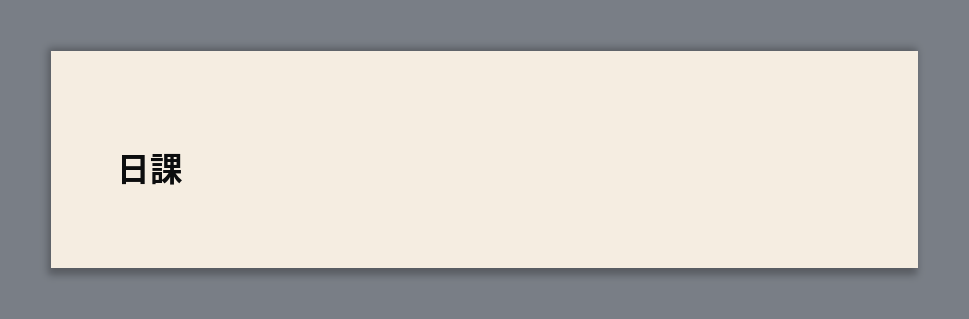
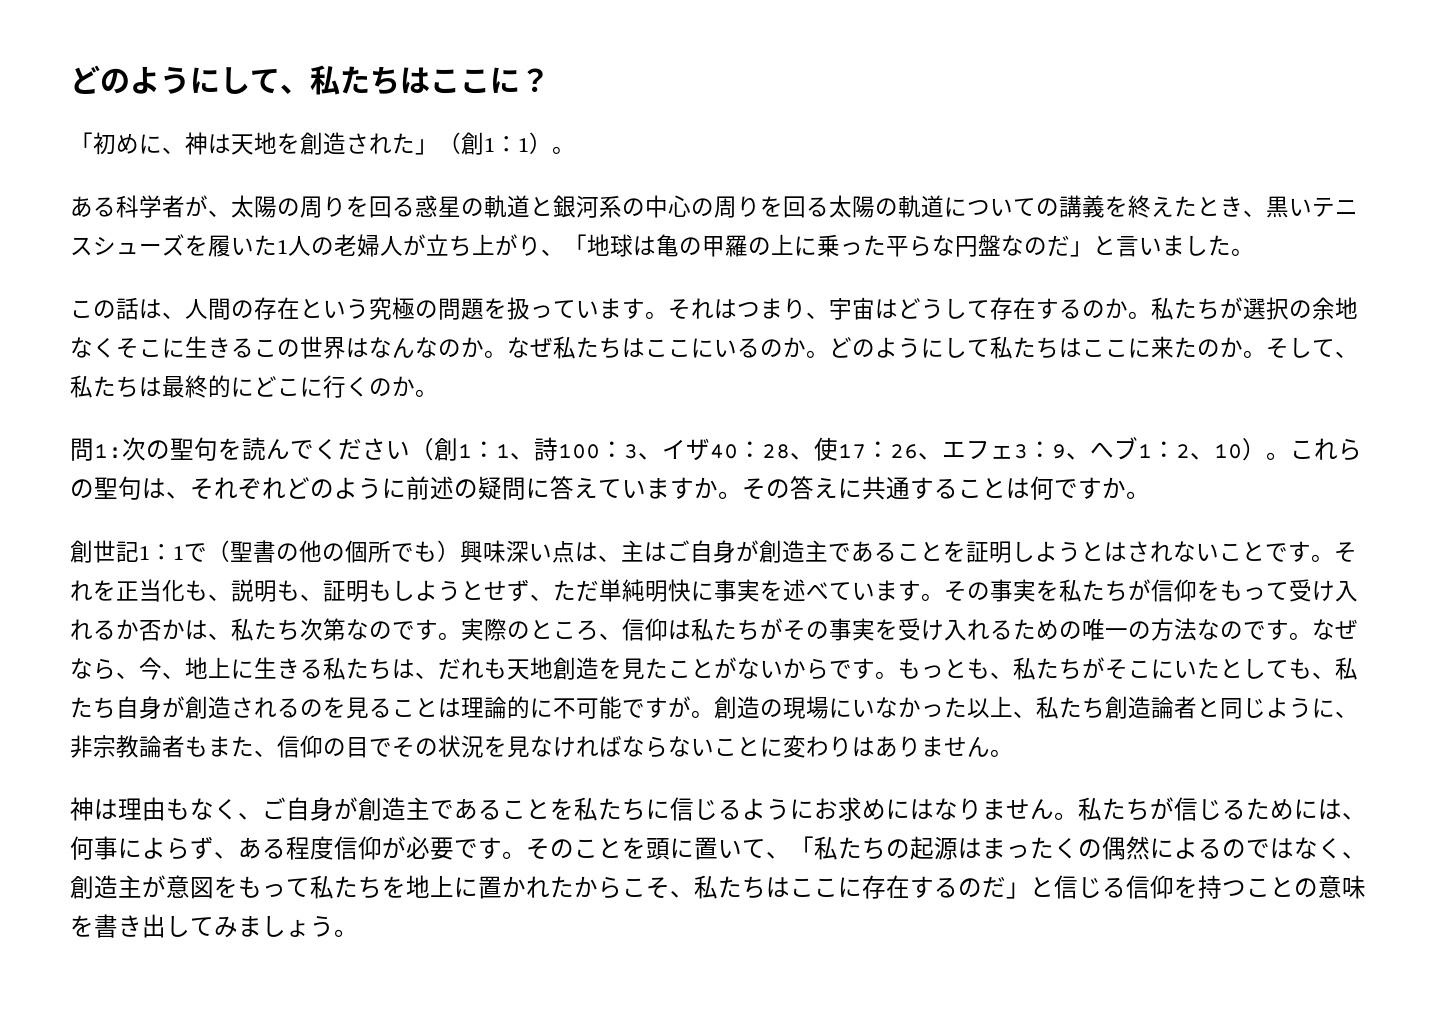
[117,153,183,185] 日課 -> [70,65,550,95] [70,132,575,155] [70,195,1358,218] [70,234,1254,257] [70,297,1358,320] [70,336,1358,359] [70,375,438,398] [70,437,1362,461] [70,476,1150,500] [70,540,1357,563] [70,579,1358,602] [70,618,1358,641] [70,657,1358,680] [70,696,1358,719] [70,735,1013,758] [70,797,1366,821] [70,836,1366,860] [70,875,1366,899] [70,914,358,938] どのようにして、私たちはここに？ // 「初めに、神は天地を創造された」（創1：1）。 // ある科学者が、太陽の周りを回る惑星の軌道と銀河系の中心の周りを回る太陽の軌道についての講義を終えたとき、黒いテニスシューズを履いた1人の老婦人が立ち上がり、「地球は亀の甲羅の上に乗った平らな円盤なのだ」と言いました。 // この話は、人間の存在という究極の問題を扱っています。それはつまり、宇宙はどうして存在するのか。私たちが選択の余地なくそこに生きるこの世界はなんなのか。なぜ私たちはここにいるのか。どのようにして私たちはここに来たのか。そして、私たちは最終的にどこに行くのか。 // 問1:次の聖句を読んでください（創1：1、詩100：3、イザ40：28、使17：26、エフェ3：9、へブ1：2、10）。これらの聖句は、それぞれどのように前述の疑問に答えていますか。その答えに共通することは何ですか。 // 創世記1：1で（聖書の他の個所でも）興味深い点は、主はご自身が創造主であることを証明しようとはされないことです。それを正当化も、説明も、証明もしようとせず、ただ単純明快に事実を述べています。その事実を私たちが信仰をもって受け入れるか否かは、私たち次第なのです。実際のところ、信仰は私たちがその事実を受け入れるための唯一の方法なのです。なぜなら、今、地上に生きる私たちは、だれも天地創造を見たことがないからです。もっとも、私たちがそこにいたとしても、私たち自身が創造されるのを見ることは理論的に不可能ですが。創造の現場にいなかった以上、私たち創造論者と同じように、非宗教論者もまた、信仰の目でその状況を見なければならないことに変わりはありません。 // 神は理由もなく、ご自身が創造主であることを私たちに信じるようにお求めにはなりません。私たちが信じるためには、何事によらず、ある程度信仰が必要です。そのことを頭に置いて、「私たちの起源はまったくの偶然によるのではなく、創造主が意図をもって私たちを地上に置かれたからこそ、私たちはここに存在するのだ」と信じる信仰を持つことの意味を書き出してみましょう。

